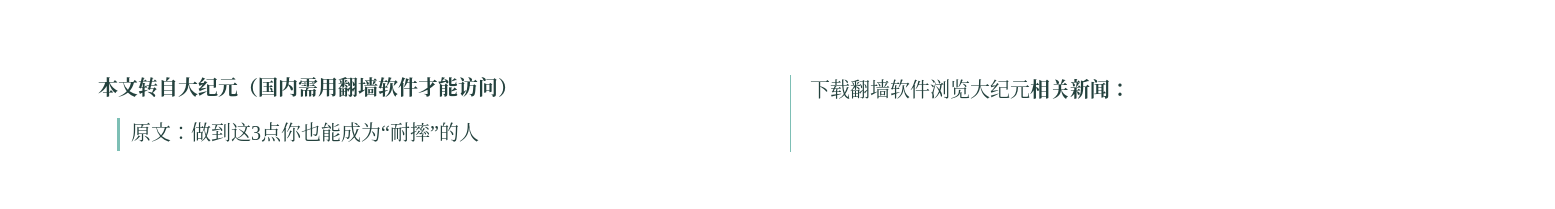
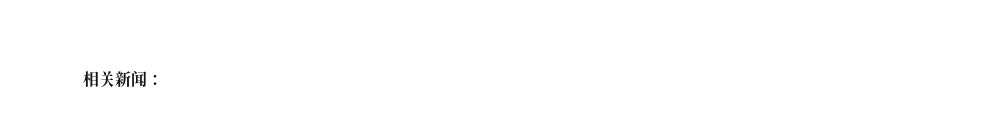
[98,76,518,98] [130,122,479,143] [810,79,1030,100] 本文转自大纪元（国内需用翻墙软件才能访问） // 原文：做到这3点你也能成为“耐摔”的人 // 下载翻墙软件浏览大纪元 -> (83, 79) none

